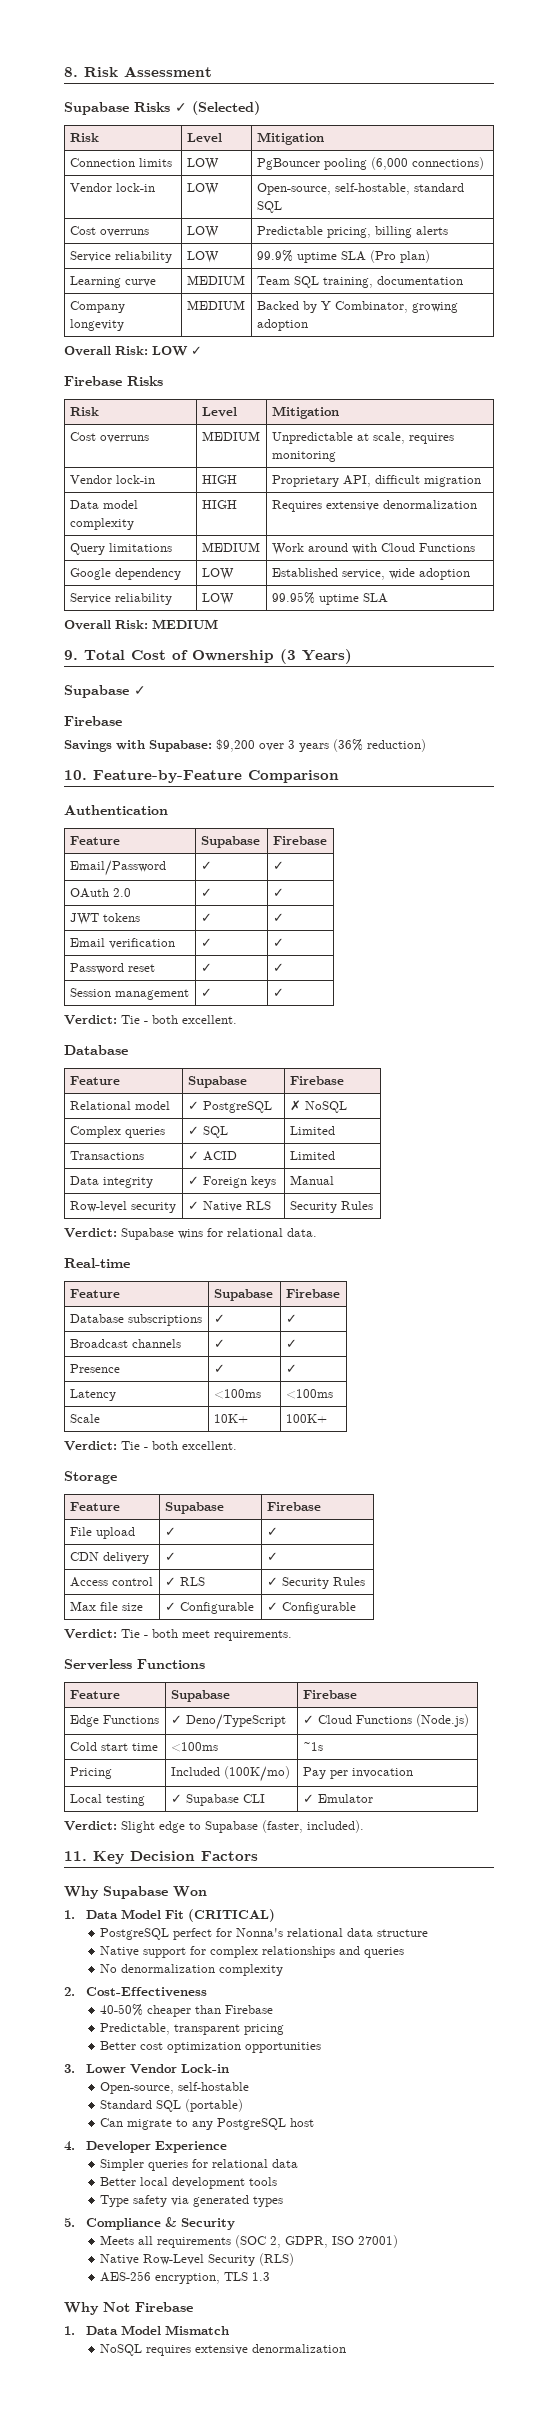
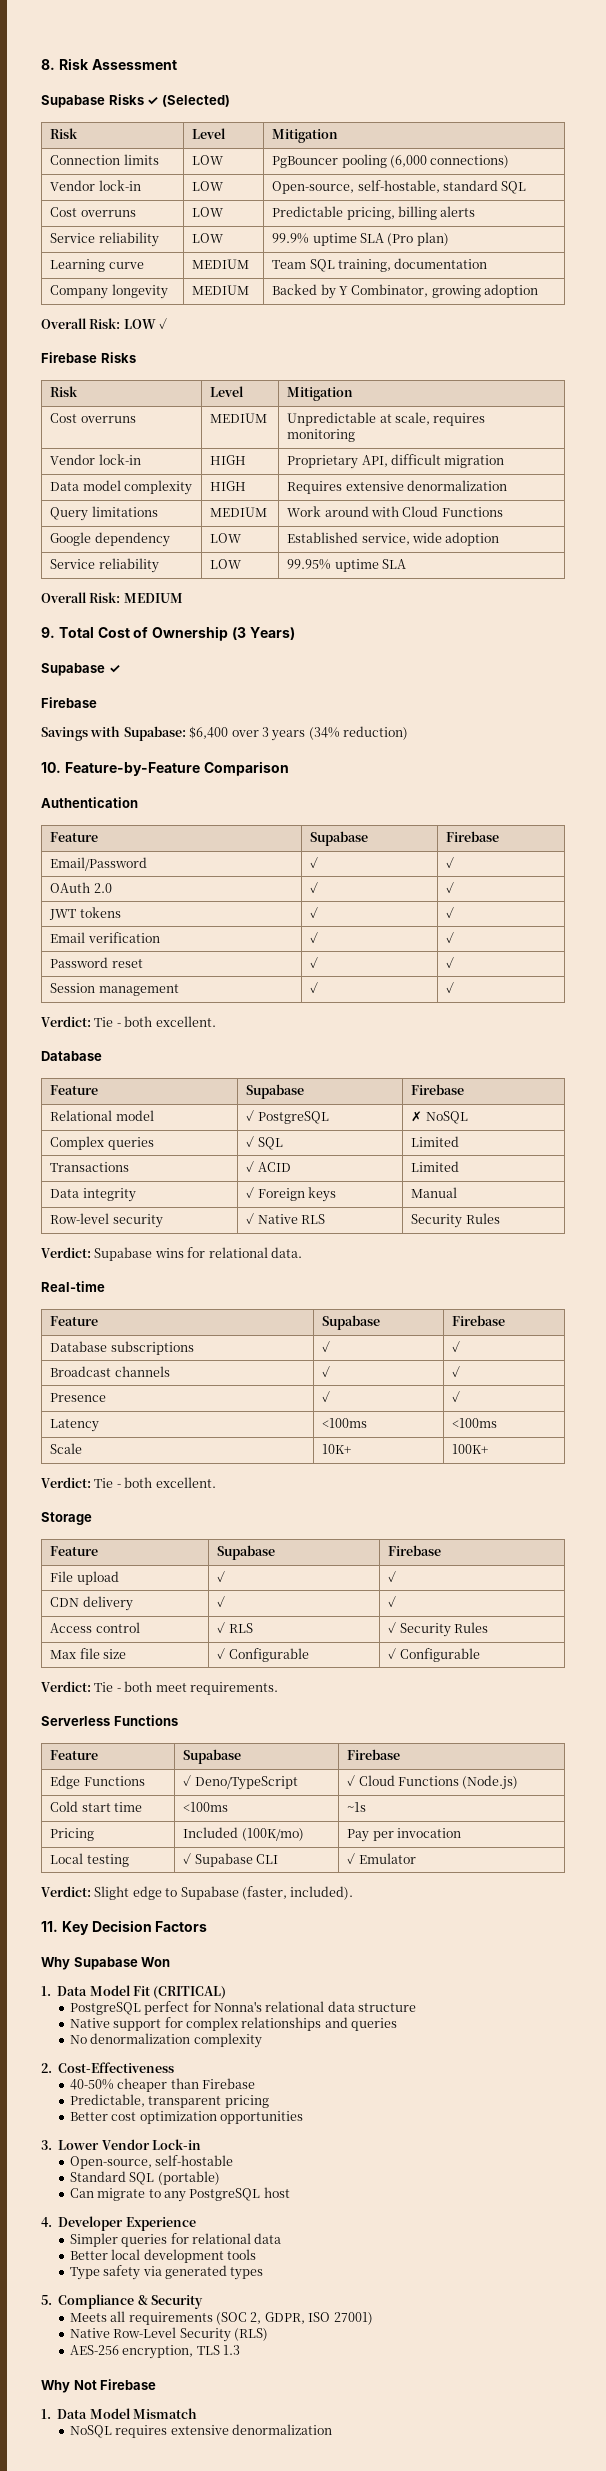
[216,739,255,752] $9,200 -> [189,726,229,739] $6,400
[333,739,363,752] (36% -> [308,727,340,740] (34%

